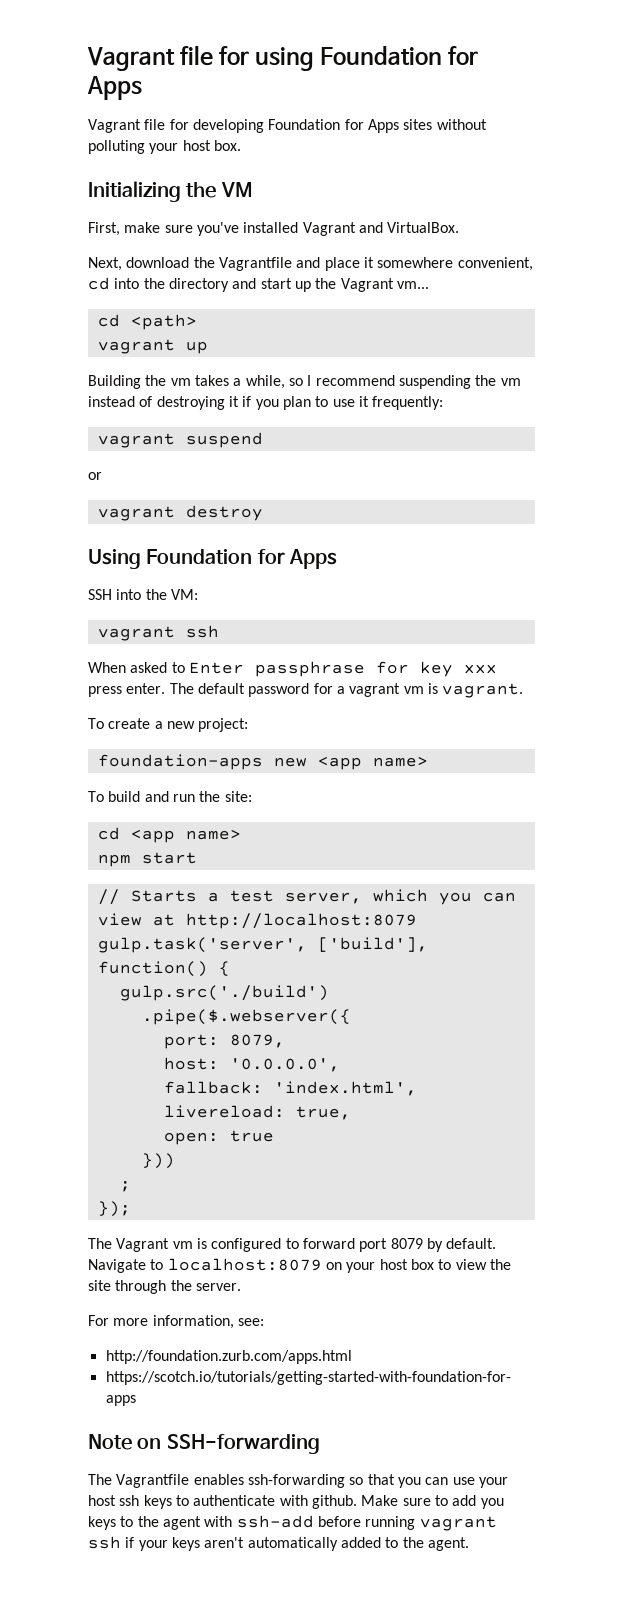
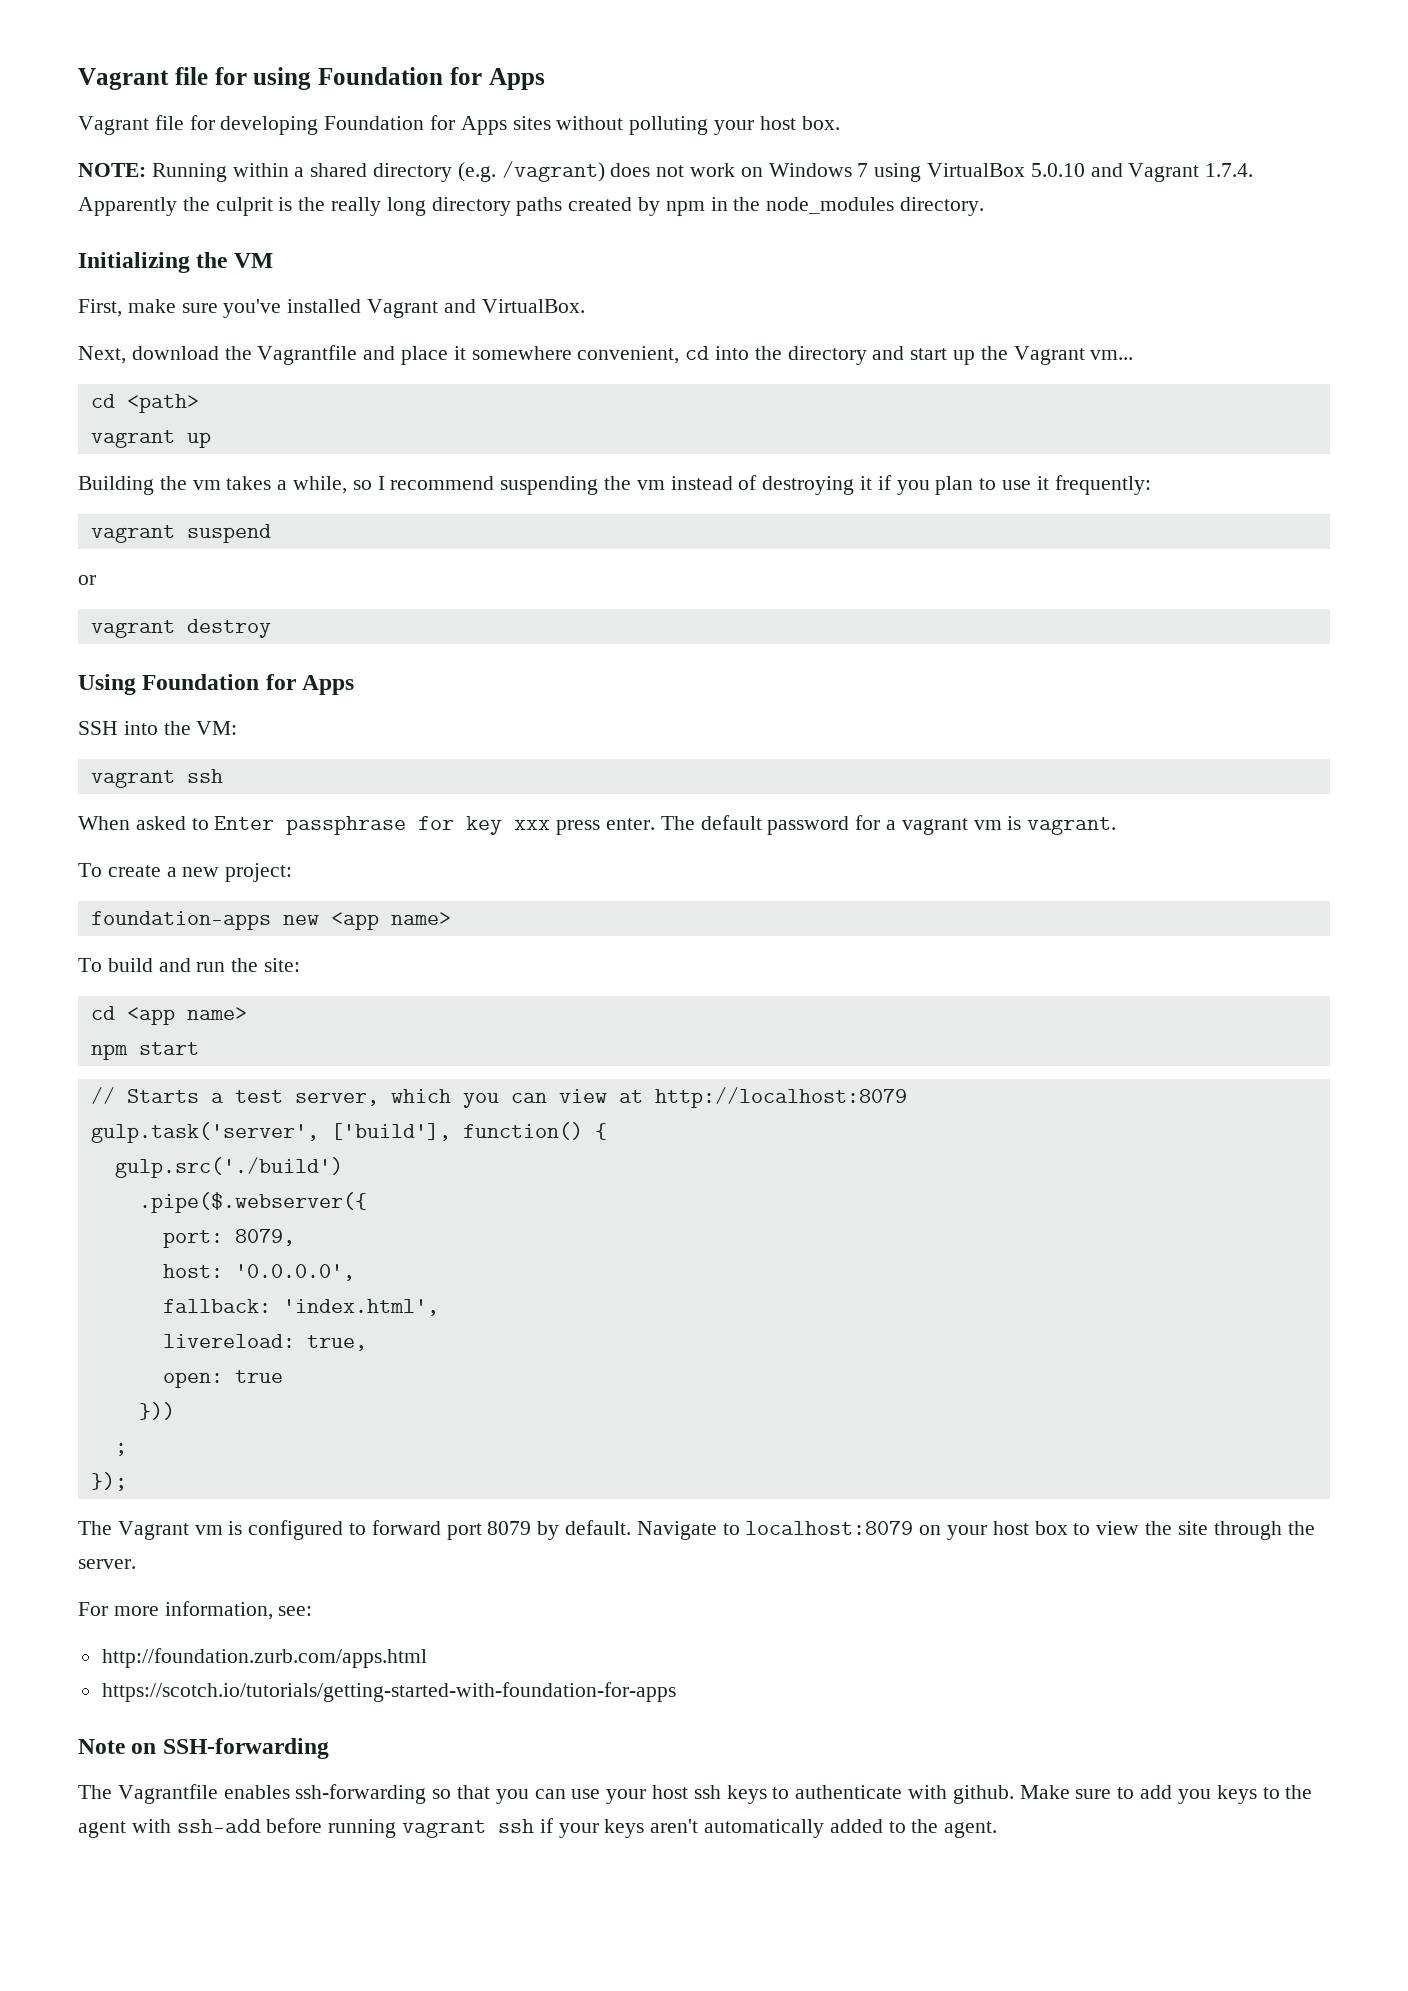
(241, 145) none -> [78,161,1254,182] [78,197,985,216] // NOTE: Running within a shared directory (e.g. /vagrant) does not work on Windows 7 using VirtualBox 5.0.10 and Vagrant 1.7.4. Apparently the culprit is the really long directory paths created by npm in the node_modules directory.

